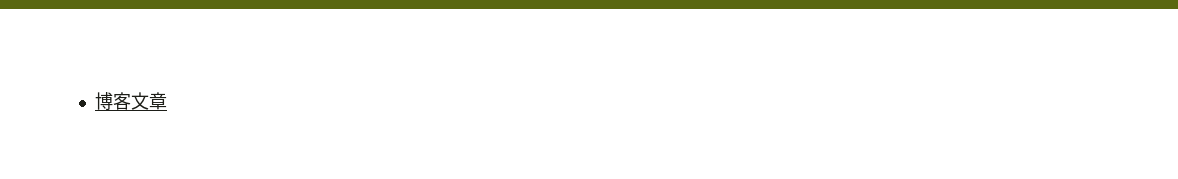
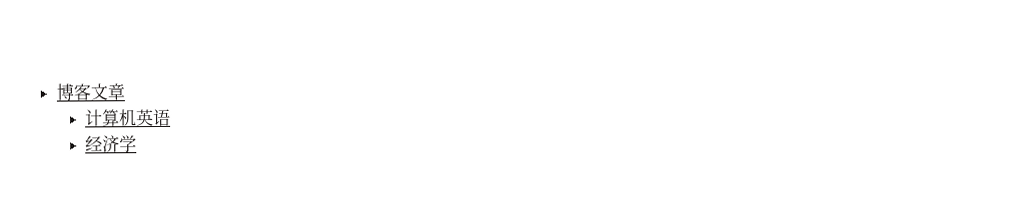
(167, 101) none -> [84,108,172,127] [85,135,138,153] // 计算机英语 // 经济学

